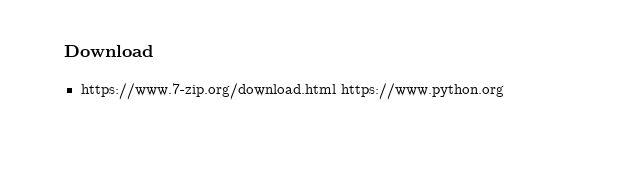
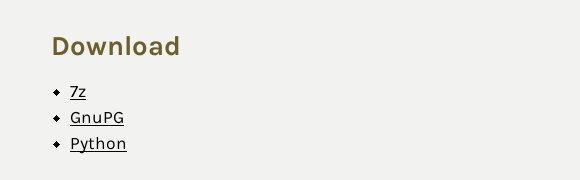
[80,82,504,100] https://www.7-zip.org/download.html https://www.python.org -> [70,86,87,97] [70,111,125,124] [70,137,128,154] 7z // GnuPG // Python

